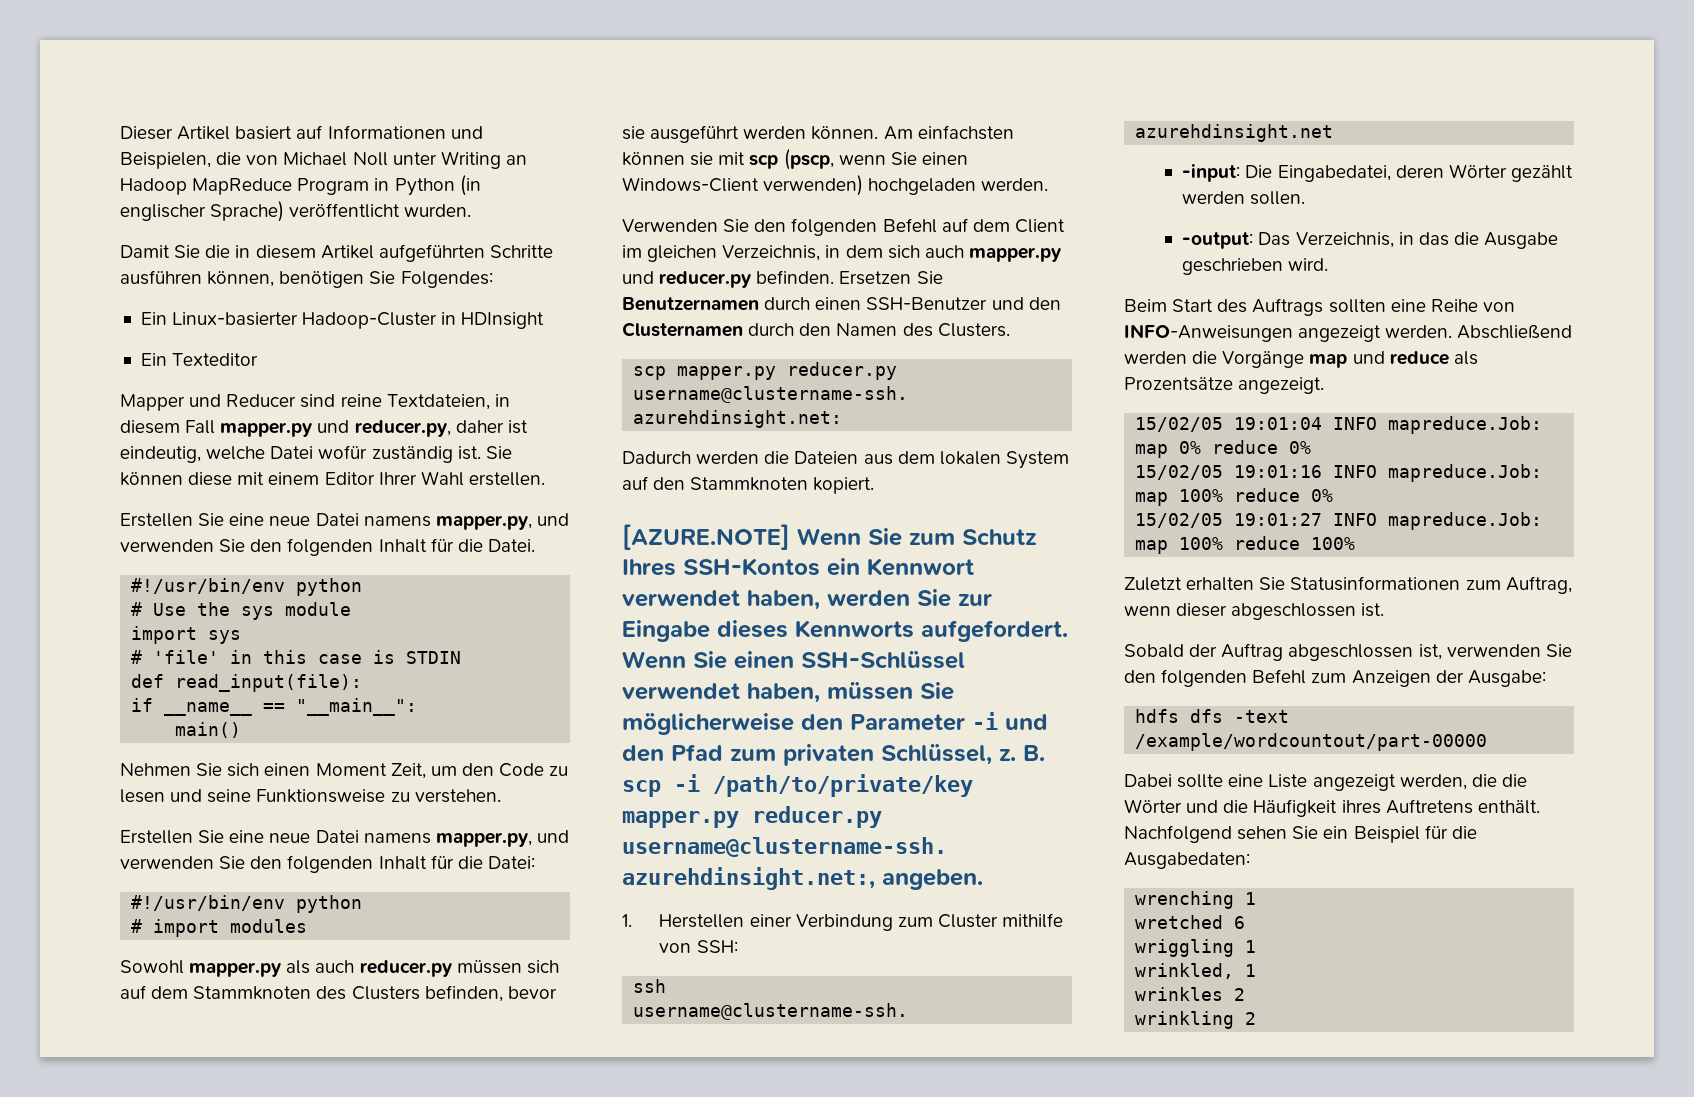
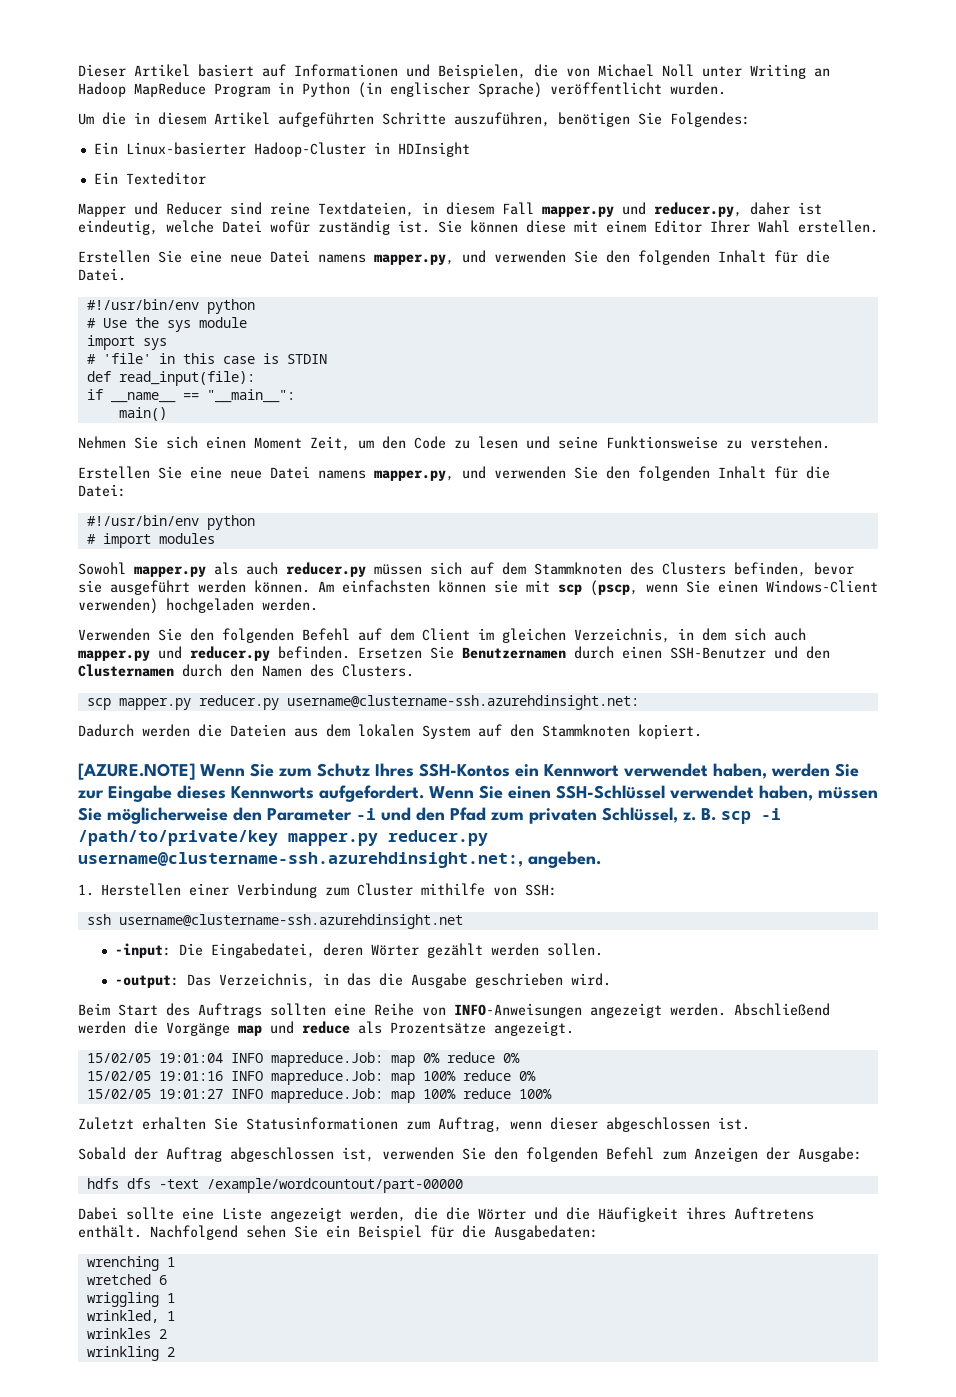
[120,245,201,258] Damit Sie -> [78,113,94,125] Um
[120,270,275,287] ausführen können, -> [454,112,550,127] auszuführen,

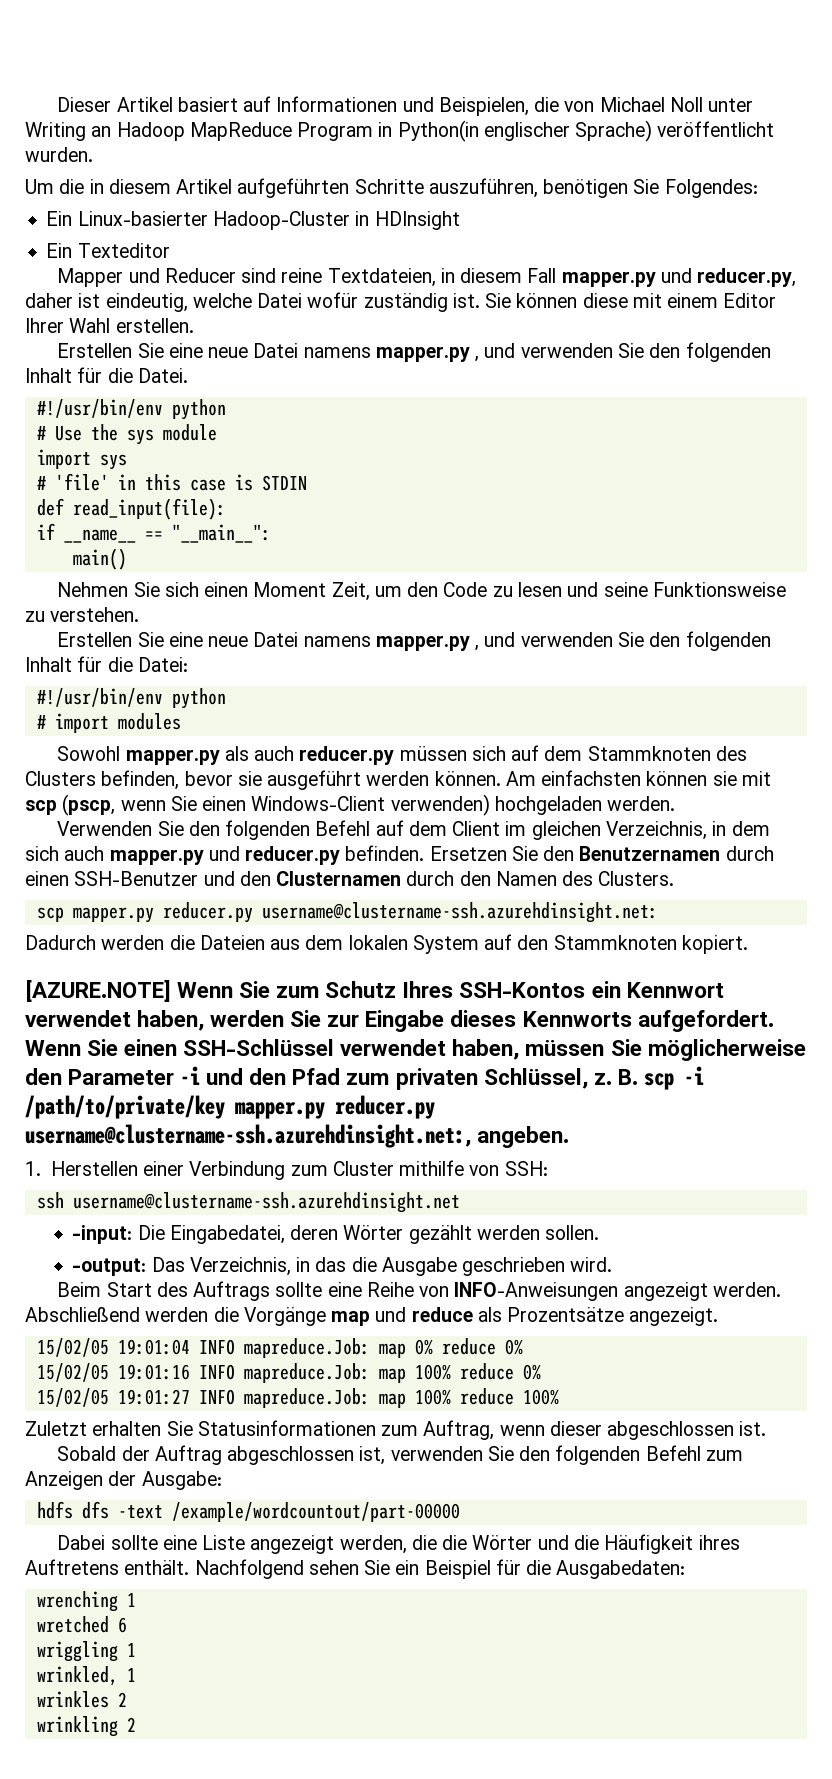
[302,82,382,98] Python (in -> [397,120,479,142] Python(in
[374,254,454,265] mapper.py, -> [375,346,480,362] mapper.py ,
[374,470,454,481] mapper.py, -> [375,635,480,651] mapper.py ,
(454, 652) none -> [543,846,575,861] den
[270,1003,326,1016] sollten -> [275,1282,323,1297] sollte

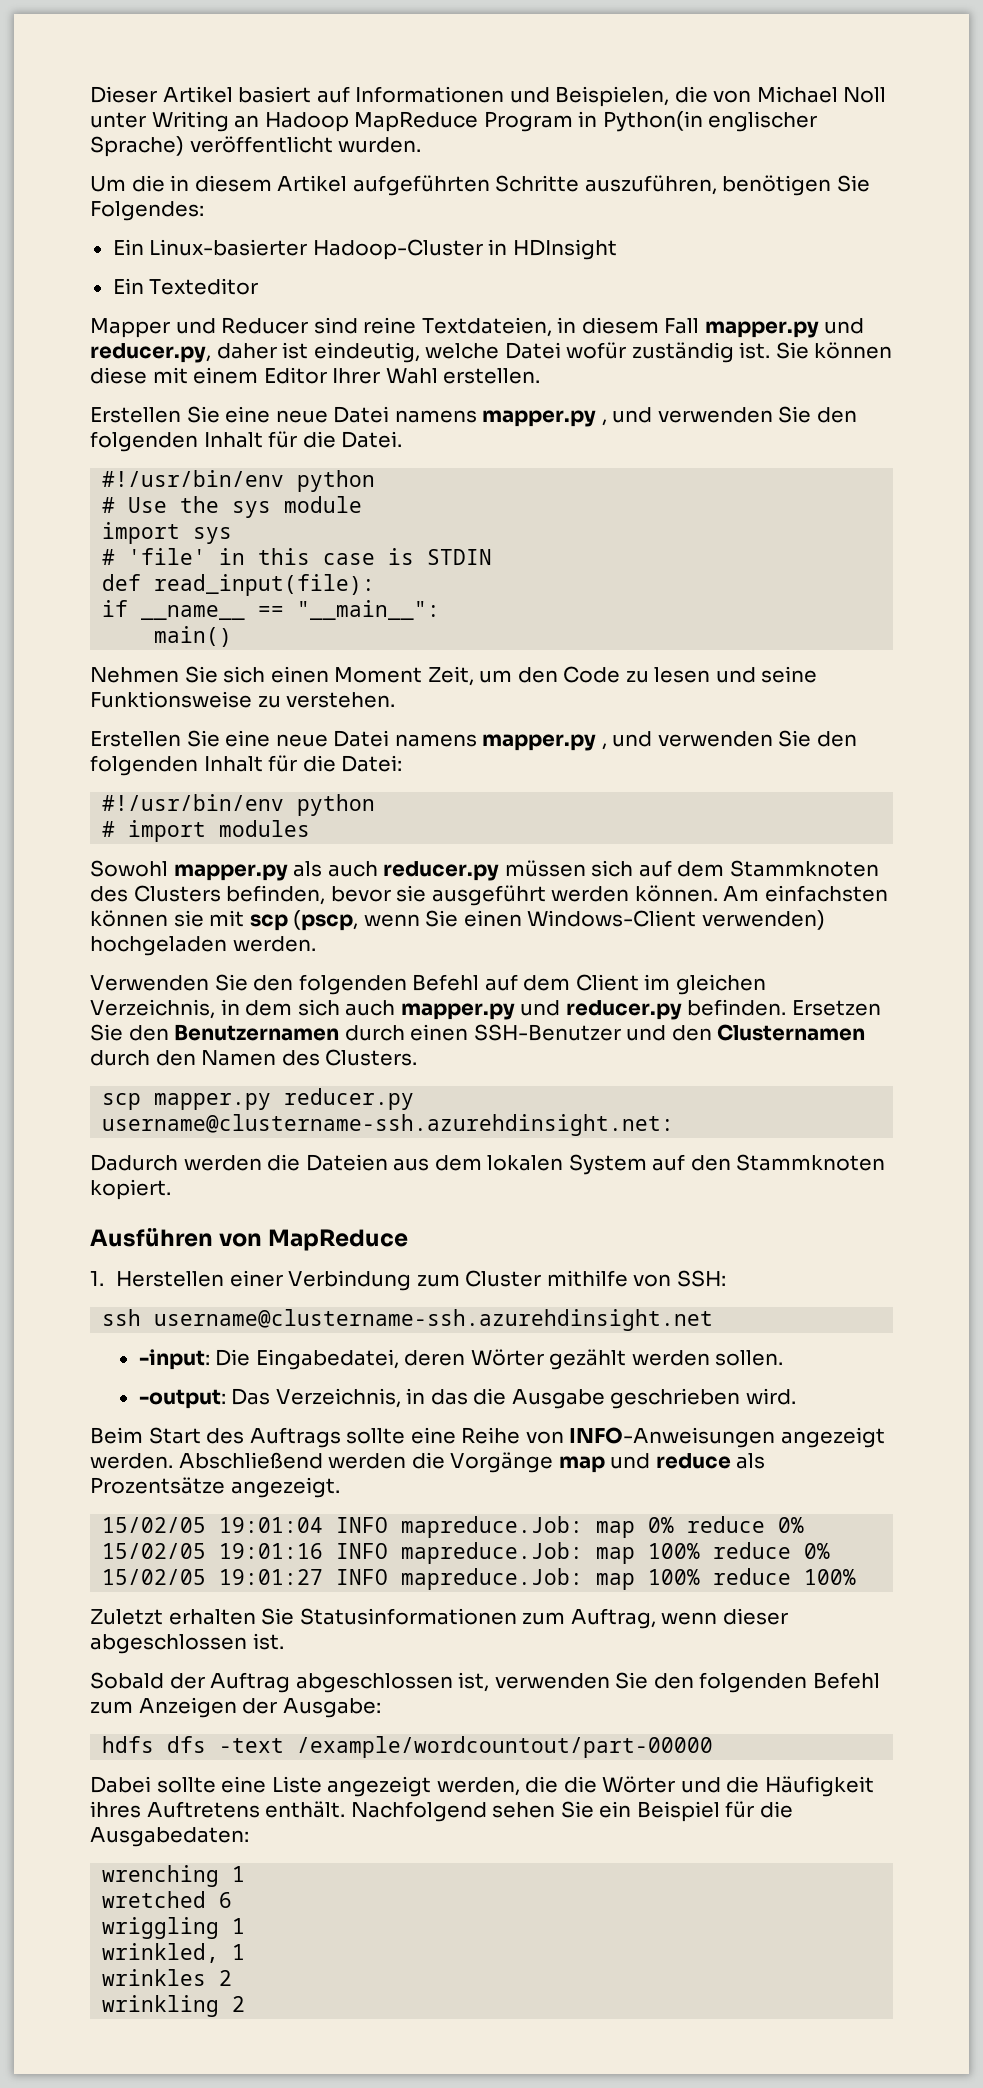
[25,980,724,1002] [25,1010,774,1032] [25,1039,806,1061] [25,1066,704,1090] [25,1095,435,1119] [25,1124,570,1148] [AZURE.NOTE] Wenn Sie zum Schutz Ihres SSH-Kontos ein Kennwort verwendet haben, werden Sie zur Eingabe dieses Kennworts aufgefordert. Wenn Sie einen SSH-Schlüssel verwendet haben, müssen Sie möglicherweise den Parameter -i und den Pfad zum privaten Schlüssel, z. B. scp -i /path/to/private/key mapper.py reducer.py username@clustername-ssh.azurehdinsight.net:, angeben. -> [90,1228,409,1251] Ausführen von MapReduce

